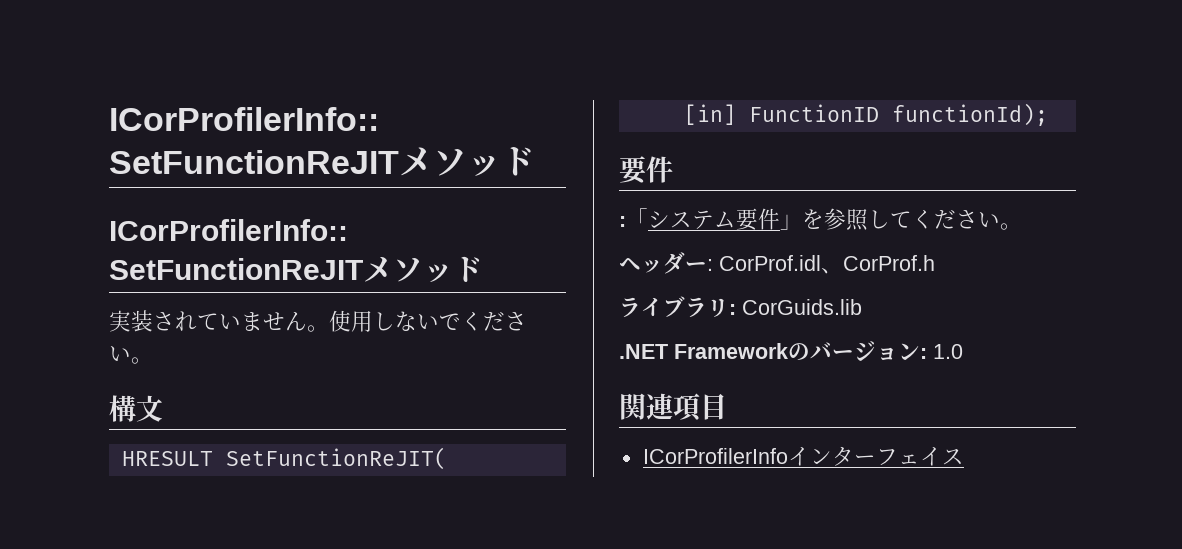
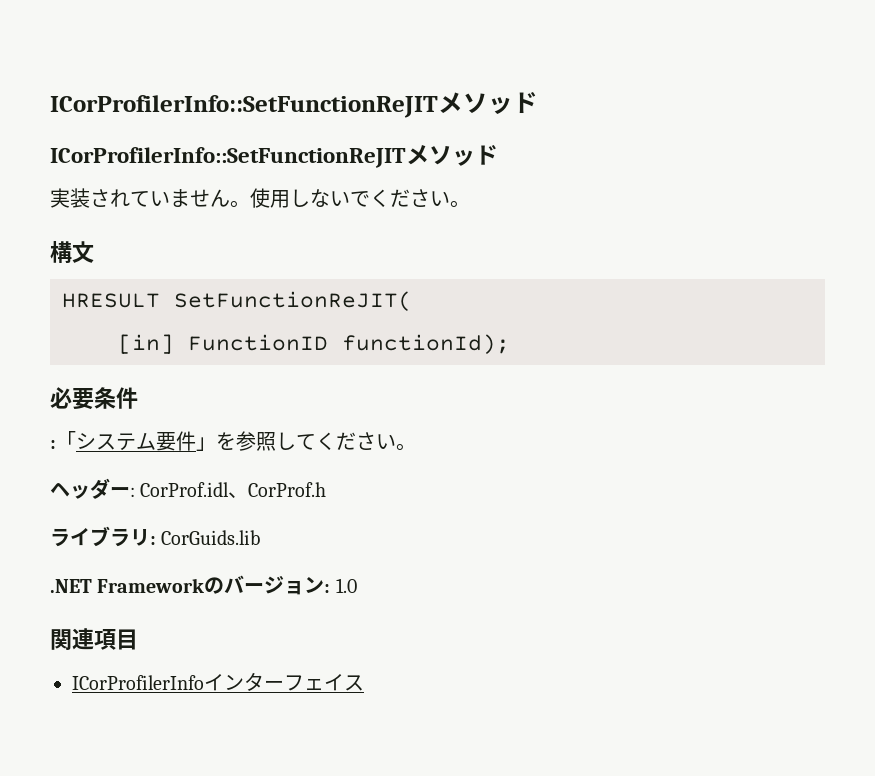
[619,156,647,184] 要 -> [50,387,116,410] 必要条

